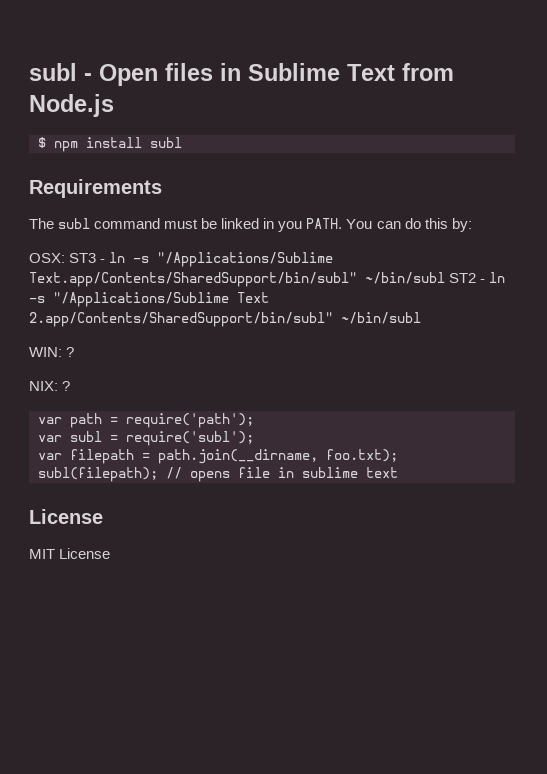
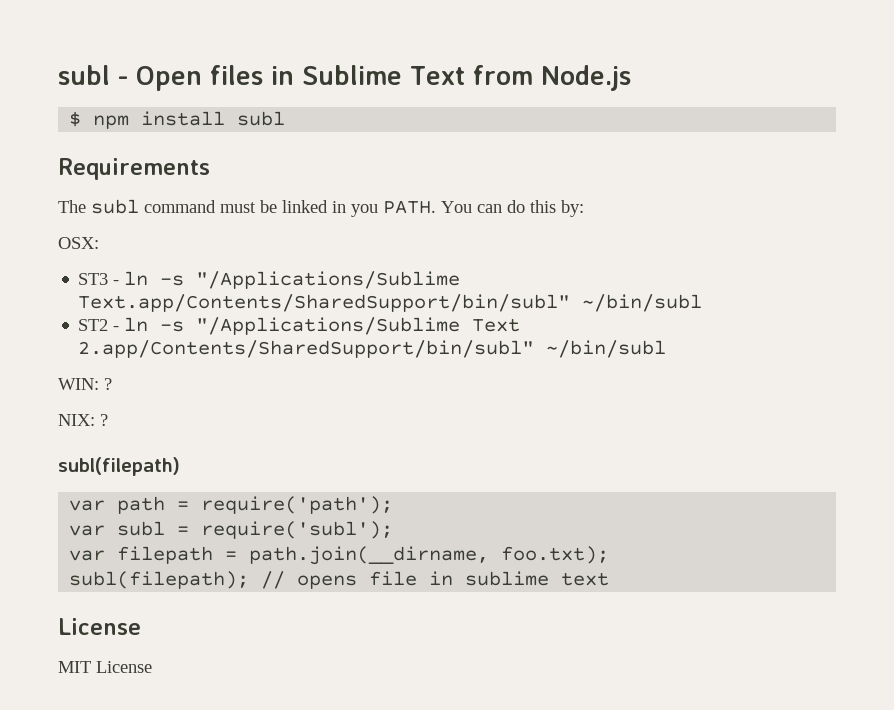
(65, 258) none -> (99, 243) //
(445, 278) none -> (703, 303) //
(71, 386) none -> [58,457,180,476] // subl(filepath)

